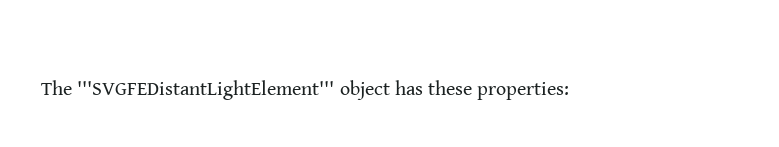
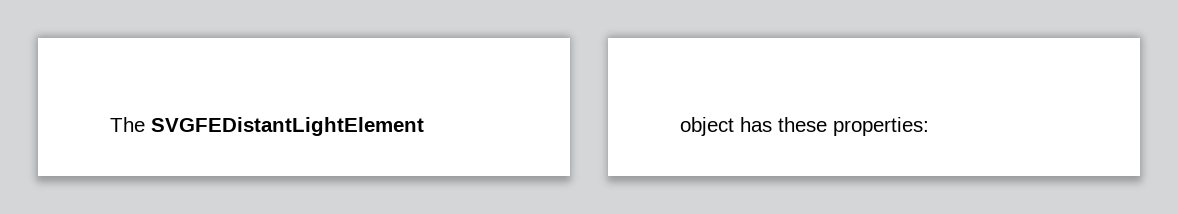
[77,80,335,100] '''SVGFEDistantLightElement''' -> [151,117,424,136] SVGFEDistantLightElement

